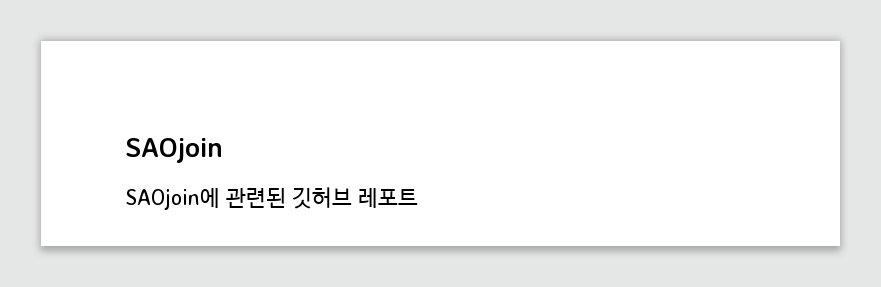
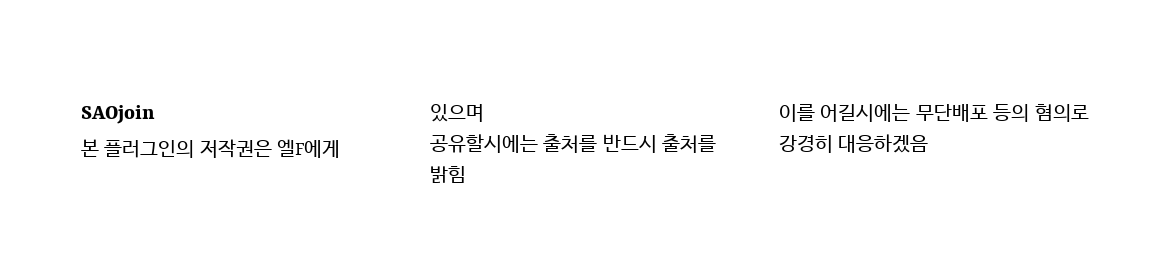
[125,187,418,210] SAOjoin에 관련된 깃허브 레포트 -> [81,139,341,158] [430,104,484,122] [430,134,717,153] [430,166,466,183] [779,104,1089,122] [779,134,929,153] 본 플러그인의 저작권은 엘F에게 있으며 // 공유할시에는 출처를 반드시 출처를 밝힘 // 이를 어길시에는 무단배포 등의 혐의로 강경히 대응하겠음

